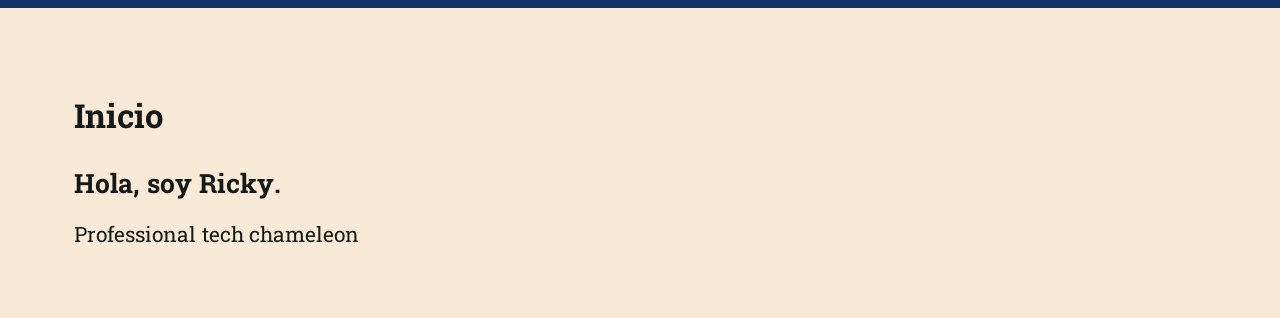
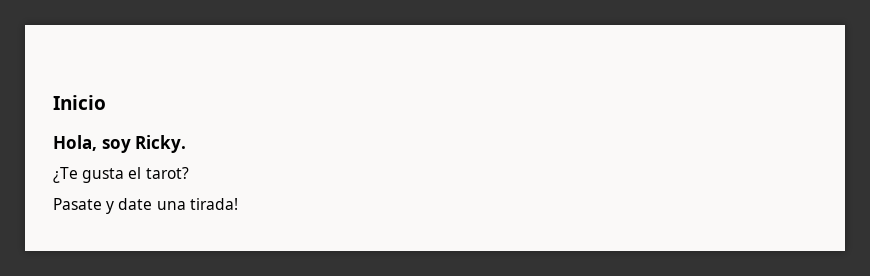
[74,225,360,243] Professional tech chameleon -> [53,167,189,183] [53,198,238,214] ¿Te gusta el tarot? // Pasate y date una tirada!

